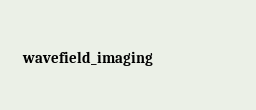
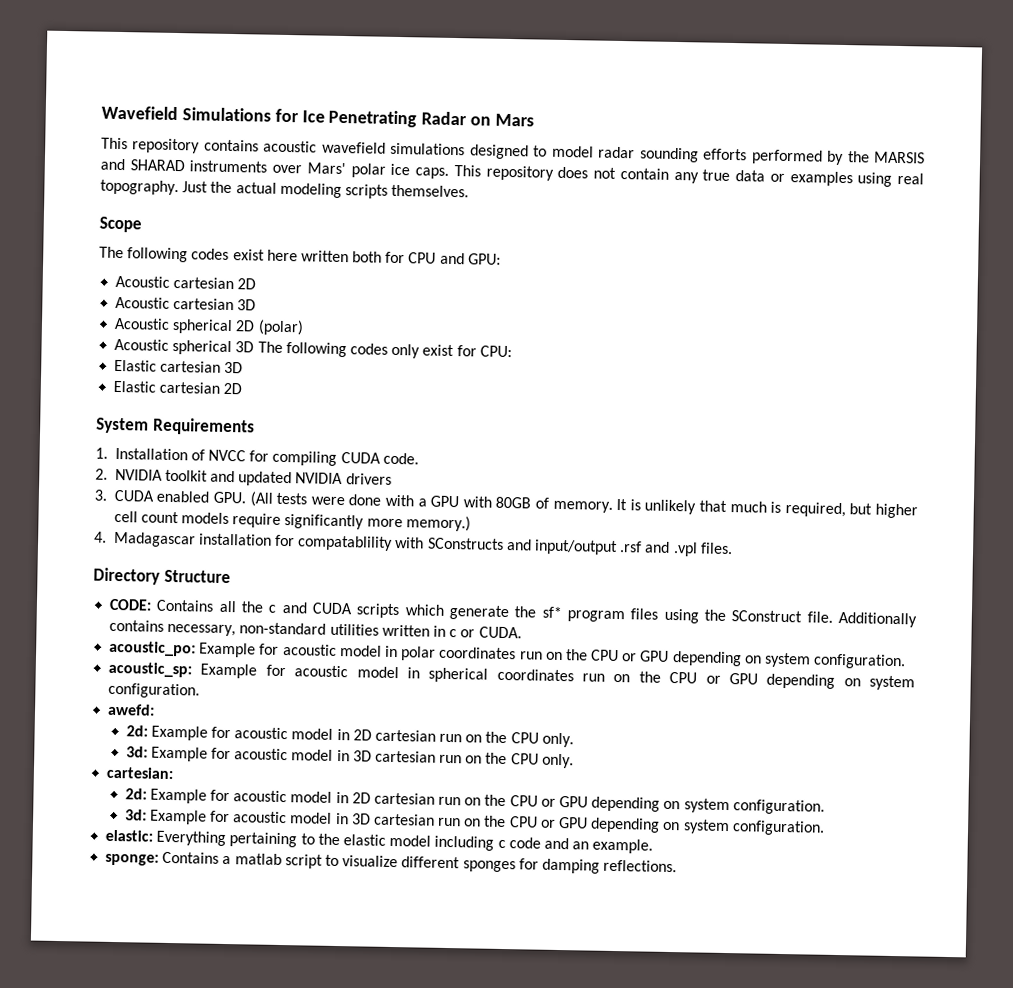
[22,51,153,66] wavefield_imaging -> [101,105,535,128] [101,137,925,166] [100,158,924,187] [100,179,470,199] [99,216,142,233] [99,246,501,265] [115,275,257,290] [115,296,257,311] [114,317,304,336] [114,338,512,359] [114,359,244,374] [113,380,243,395] [96,417,255,436] [95,447,419,466] [95,468,392,487] [94,489,919,519] [113,510,471,532] [94,531,733,557] [93,567,231,585] [109,598,917,628] [109,619,522,639] [109,640,907,670] [108,661,916,691] [108,682,201,699] [107,703,156,716] [125,725,574,748] [125,746,574,769] [106,766,175,780] [124,788,825,815] [124,809,825,836] [105,829,654,854] [105,851,678,874] Wavefield Simulations for Ice Penetrating Radar on Mars // This repository contains acoustic wavefield simulations designed to model radar sounding efforts performed by the MARSIS and SHARAD instruments over Mars' polar ice caps. This repository does not contain any true data or examples using real topography. Just the actual modeling scripts themselves. // Scope // The following codes exist here written both for CPU and GPU: // Acoustic cartesian 2D // Acoustic cartesian 3D // Acoustic spherical 2D (polar) // Acoustic spherical 3D The following codes only exist for CPU: // Elastic cartesian 3D // Elastic cartesian 2D // System Requirements // 1. Installation of NVCC for compiling CUDA code. // 2. NVIDIA toolkit and updated NVIDIA drivers // 3. CUDA enabled GPU. (All tests were done with a GPU with 80GB of memory. It is unlikely that much is required, but higher cell count models require significantly more memory.) // 4. Madagascar installation for compatablility with SConstructs and input/output .rsf and .vpl files. // Directory Structure // CODE: Contains all the c and CUDA scripts which generate the sf* program files using the SConstruct file. Additionally contains necessary, non-standard utilities written in c or CUDA. // acoustic_po: Example for acoustic model in polar coordinates run on the CPU or GPU depending on system configuration. // acoustic_sp: Example for acoustic model in spherical coordinates run on the CPU or GPU depending on system configuration. // awefd: // 2d: Example for acoustic model in 2D cartesian run on the CPU only. // 3d: Example for acoustic model in 3D cartesian run on the CPU only. // cartesian: // 2d: Example for acoustic model in 2D cartesian run on the CPU or GPU depending on system configuration. // 3d: Example for acoustic model in 3D cartesian run on the CPU or GPU depending on system configuration. // elastic: Everything pertaining to the elastic model including c code and an example. // sponge: Contains a matlab script to visualize different sponges for damping reflections.

